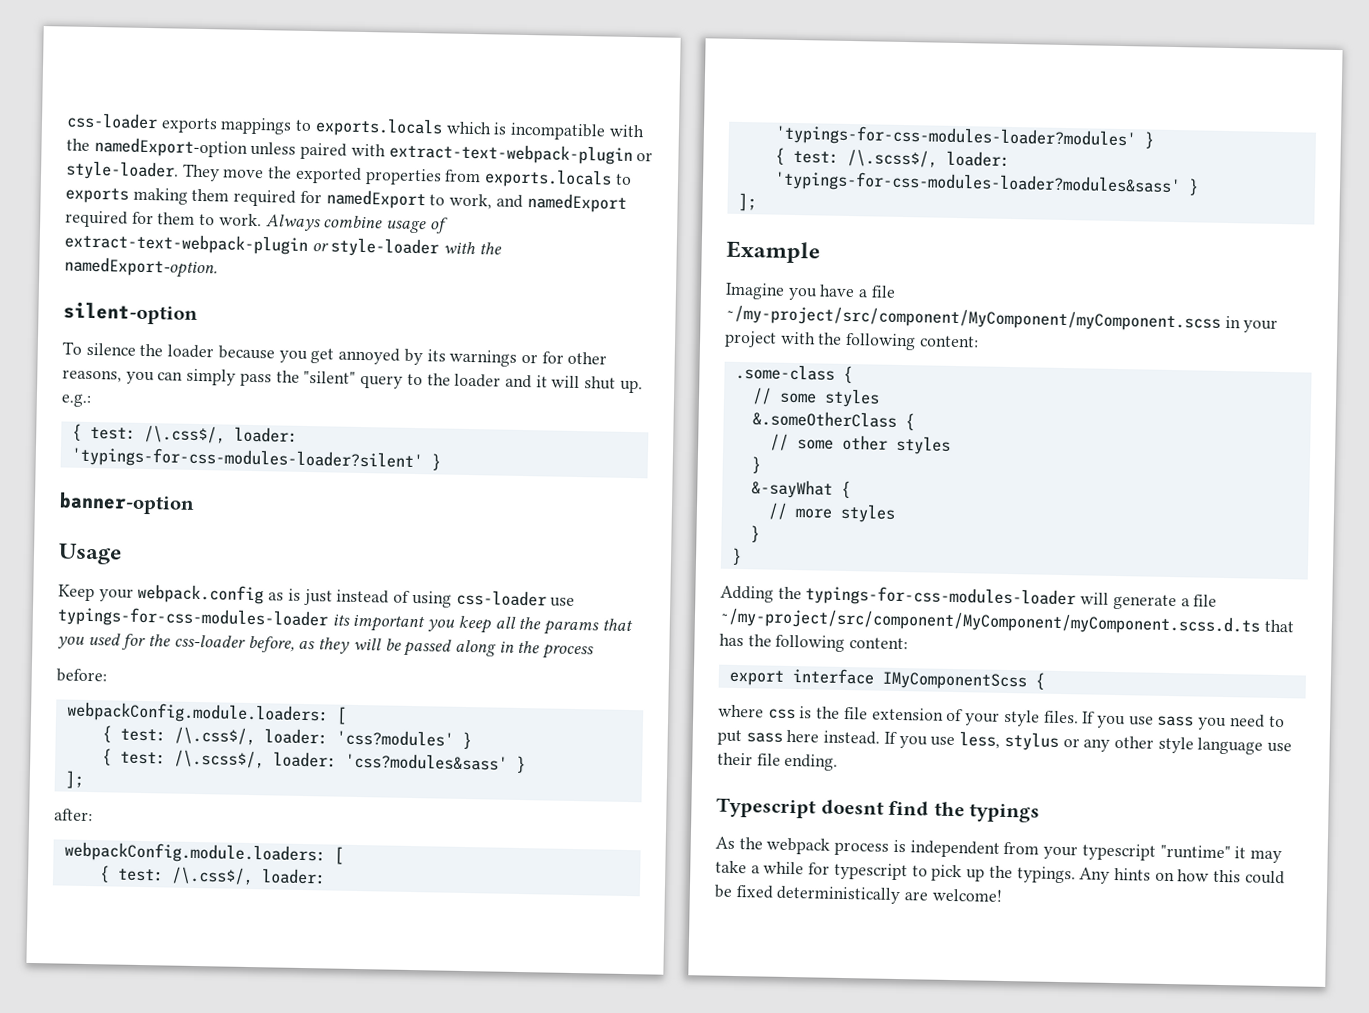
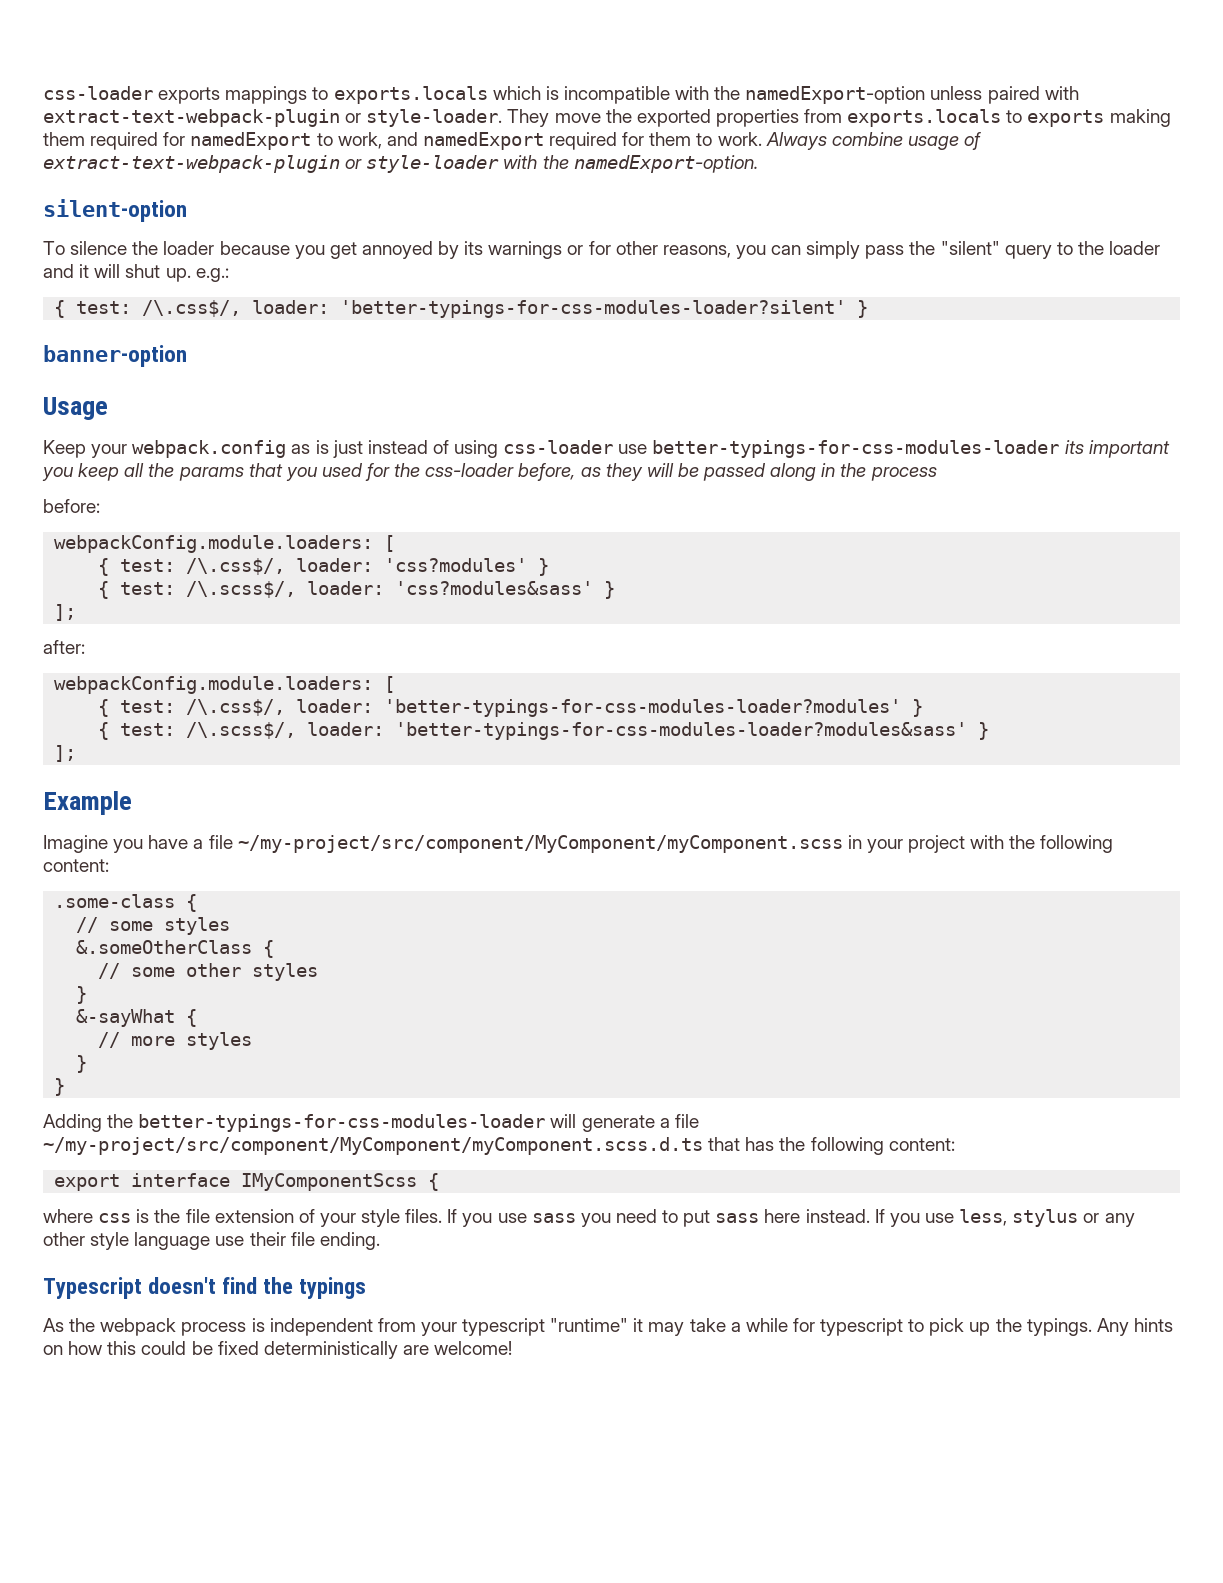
[70,446,423,472] 'typings-for-css-modules-loader?silent' -> [340,300,847,318] 'better-typings-for-css-modules-loader?silent'
[57,606,328,630] typings-for-css-modules-loader -> [652,440,1060,458] better-typings-for-css-modules-loader
[774,124,1155,150] [774,147,1010,168] [773,170,1181,197] 'typings-for-css-modules-loader?modules' } // { test: /\.scss$/, loader: 'typings-for-css-modules-loader?modules&sass' -> [384,699,924,717] [98,722,968,740] 'better-typings-for-css-modules-loader?modules' } // { test: /\.scss$/, loader: 'better-typings-for-css-modules-loader?modules&sass'
[805,585,1077,609] typings-for-css-modules-loader -> [138,1114,546,1132] better-typings-for-css-modules-loader
[820,799,884,815] doesnt -> [148,1277,217,1294] doesn't

